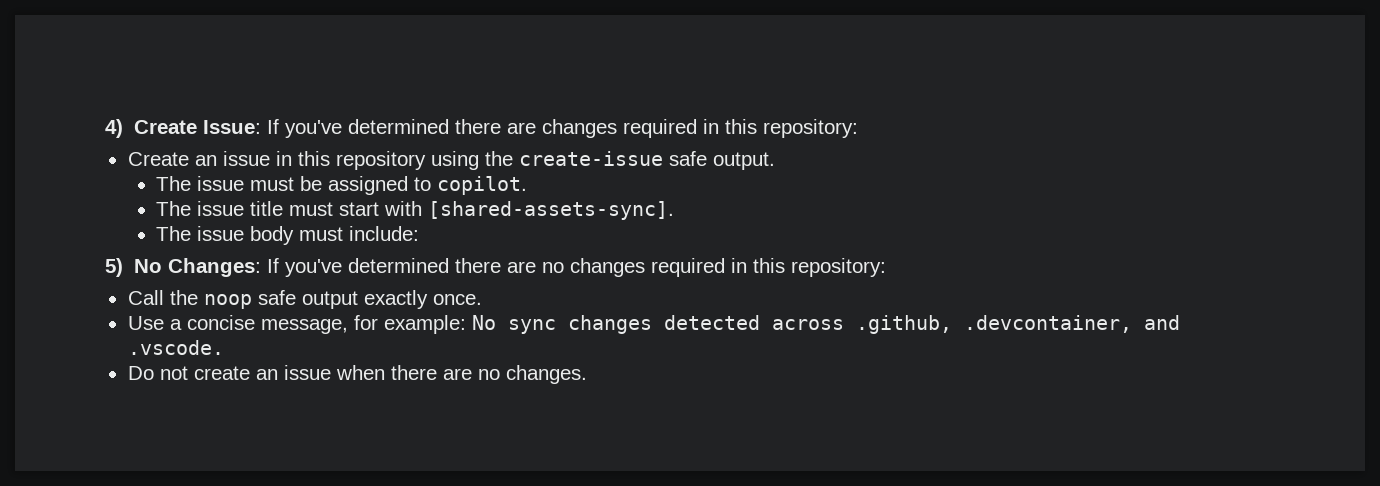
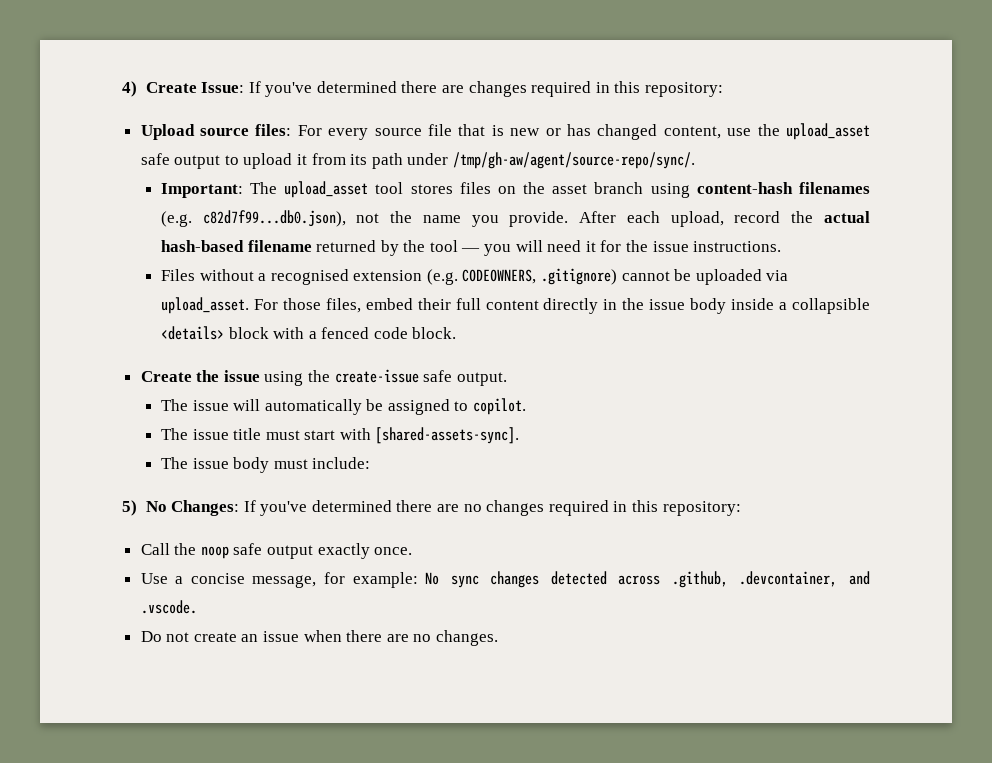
[127,151,426,170] Create an issue in this repository -> [140,123,870,140] [140,152,696,169] [160,181,871,198] [160,210,870,227] [160,240,782,256] [160,268,789,285] [160,297,870,314] [160,326,457,340] [140,370,260,382] Upload source files: For every source file that is new or has changed content, use the upload_asset safe output to upload it from its path under /tmp/gh-aw/agent/source-repo/sync/. // Important: The upload_asset tool stores files on the asset branch using content-hash filenames (e.g. c82d7f99...db0.json), not the name you provide. After each upload, record the actual hash-based filename returned by the tool — you will need it for the issue instructions. // Files without a recognised extension (e.g. CODEOWNERS, .gitignore) cannot be uploaded via upload_asset. For those files, embed their full content directly in the issue body inside a collapsible <details> block with a fenced code block. // Create the issue
[250,177,295,191] must -> [233,399,362,415] will automatically

